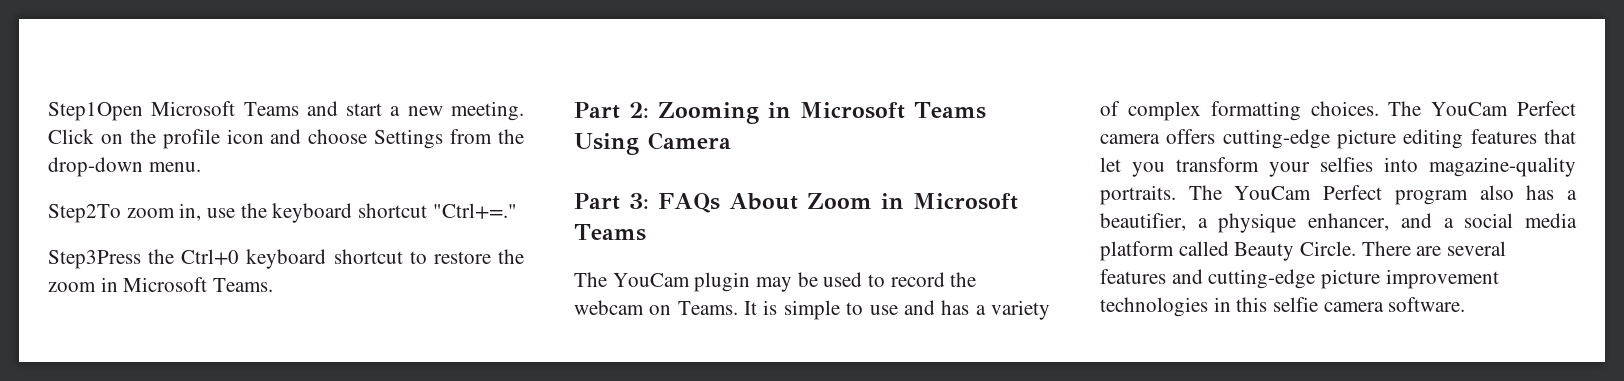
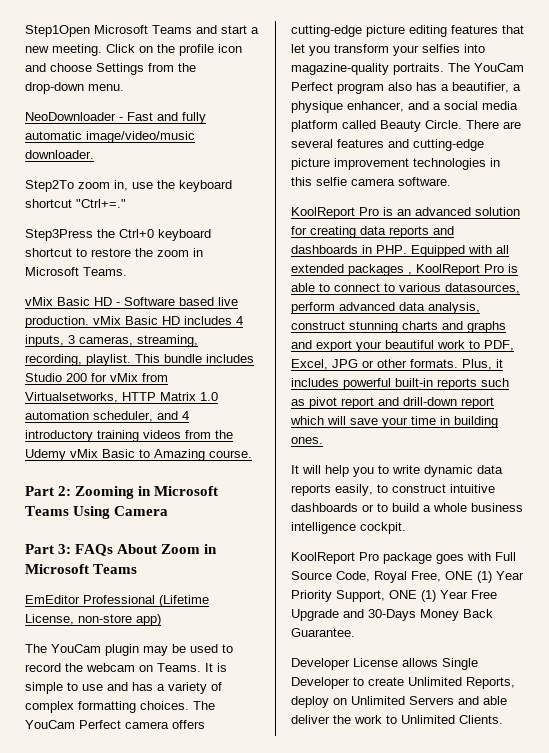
(201, 167) none -> [25,112,206,124] [25,131,195,143] [25,150,94,159] // NeoDownloader - Fast and fully automatic image/video/music downloader.
(274, 285) none -> [25,297,238,306] [25,316,243,328] [25,335,198,347] [25,354,254,366] [25,373,168,382] [25,392,218,403] [25,411,189,422] [25,430,233,442] [25,449,252,461] // vMix Basic HD - Software based live production. vMix Basic HD includes 4 inputs, 3 cameras, streaming, recording, playlist. This bundle includes Studio 200 for vMix from Virtualsetworks, HTTP Matrix 1.0 automation scheduler, and 4 introductory training videos from the Udemy vMix Basic to Amazing course.
(646, 232) none -> [25,595,209,607] [25,614,161,626] // EmEditor Professional (Lifetime License, non-store app)
(1466, 304) none -> [291,207,520,219] [291,226,454,238] [291,245,509,257] [291,264,518,276] [291,283,520,294] [291,302,480,314] [291,321,506,333] [291,340,514,352] [291,359,503,370] [291,378,509,390] [291,397,494,409] [290,416,498,428] [291,437,323,444] [291,465,503,477] [291,484,495,496] [291,503,523,512] [291,522,406,534] [291,552,516,564] [291,571,524,583] [291,590,497,602] [291,609,493,621] [291,628,355,637] [291,658,478,670] [291,677,515,689] [291,696,507,708] [291,715,503,724] // KoolReport Pro is an advanced solution for creating data reports and dashboards in PHP. Equipped with all extended packages , KoolReport Pro is able to connect to various datasources, perform advanced data analysis, construct stunning charts and graphs and export your beautiful work to PDF, Excel, JPG or other formats. Plus, it includes powerful built-in reports such as pivot report and drill-down report which will save your time in building ones. // It will help you to write dynamic data reports easily, to construct intuitive dashboards or to build a whole business intelligence cockpit. // KoolReport Pro package goes with Full Source Code, Royal Free, ONE (1) Year Priority Support, ONE (1) Year Free Upgrade and 30-Days Money Back Guarantee. // Developer License allows Single Developer to create Unlimited Reports, deploy on Unlimited Servers and able deliver the work to Unlimited Clients.

